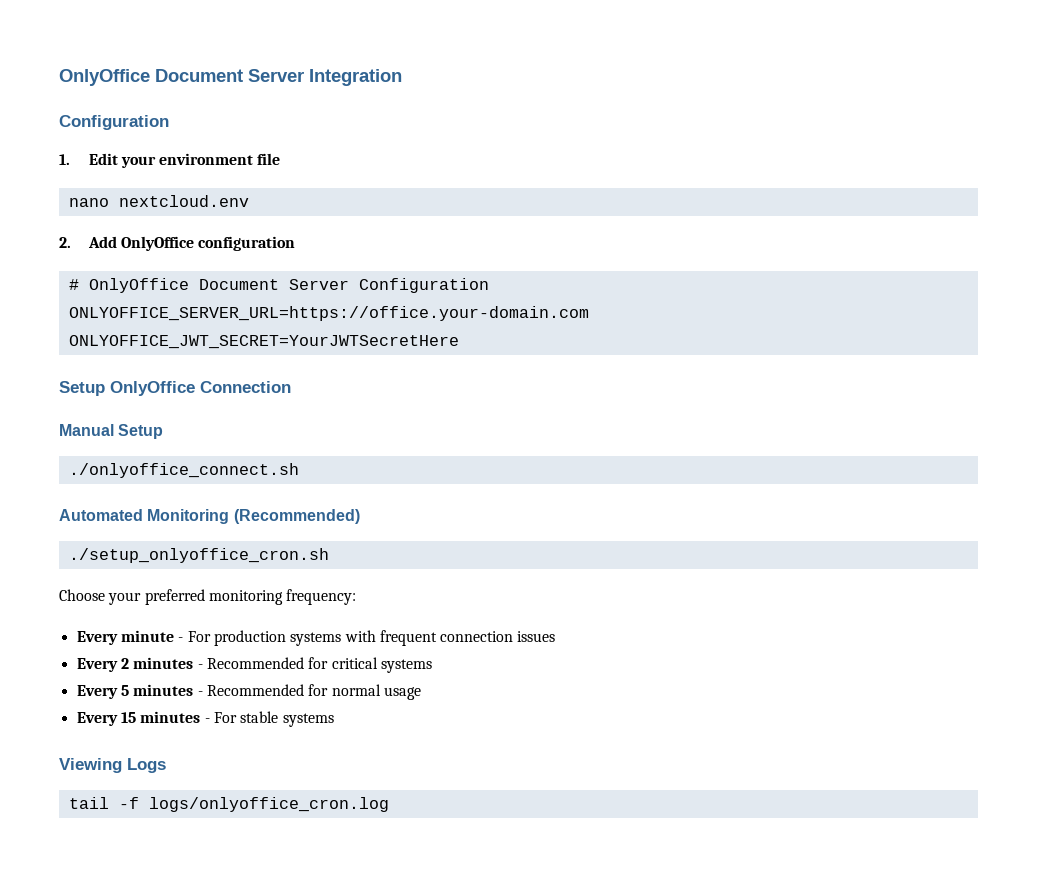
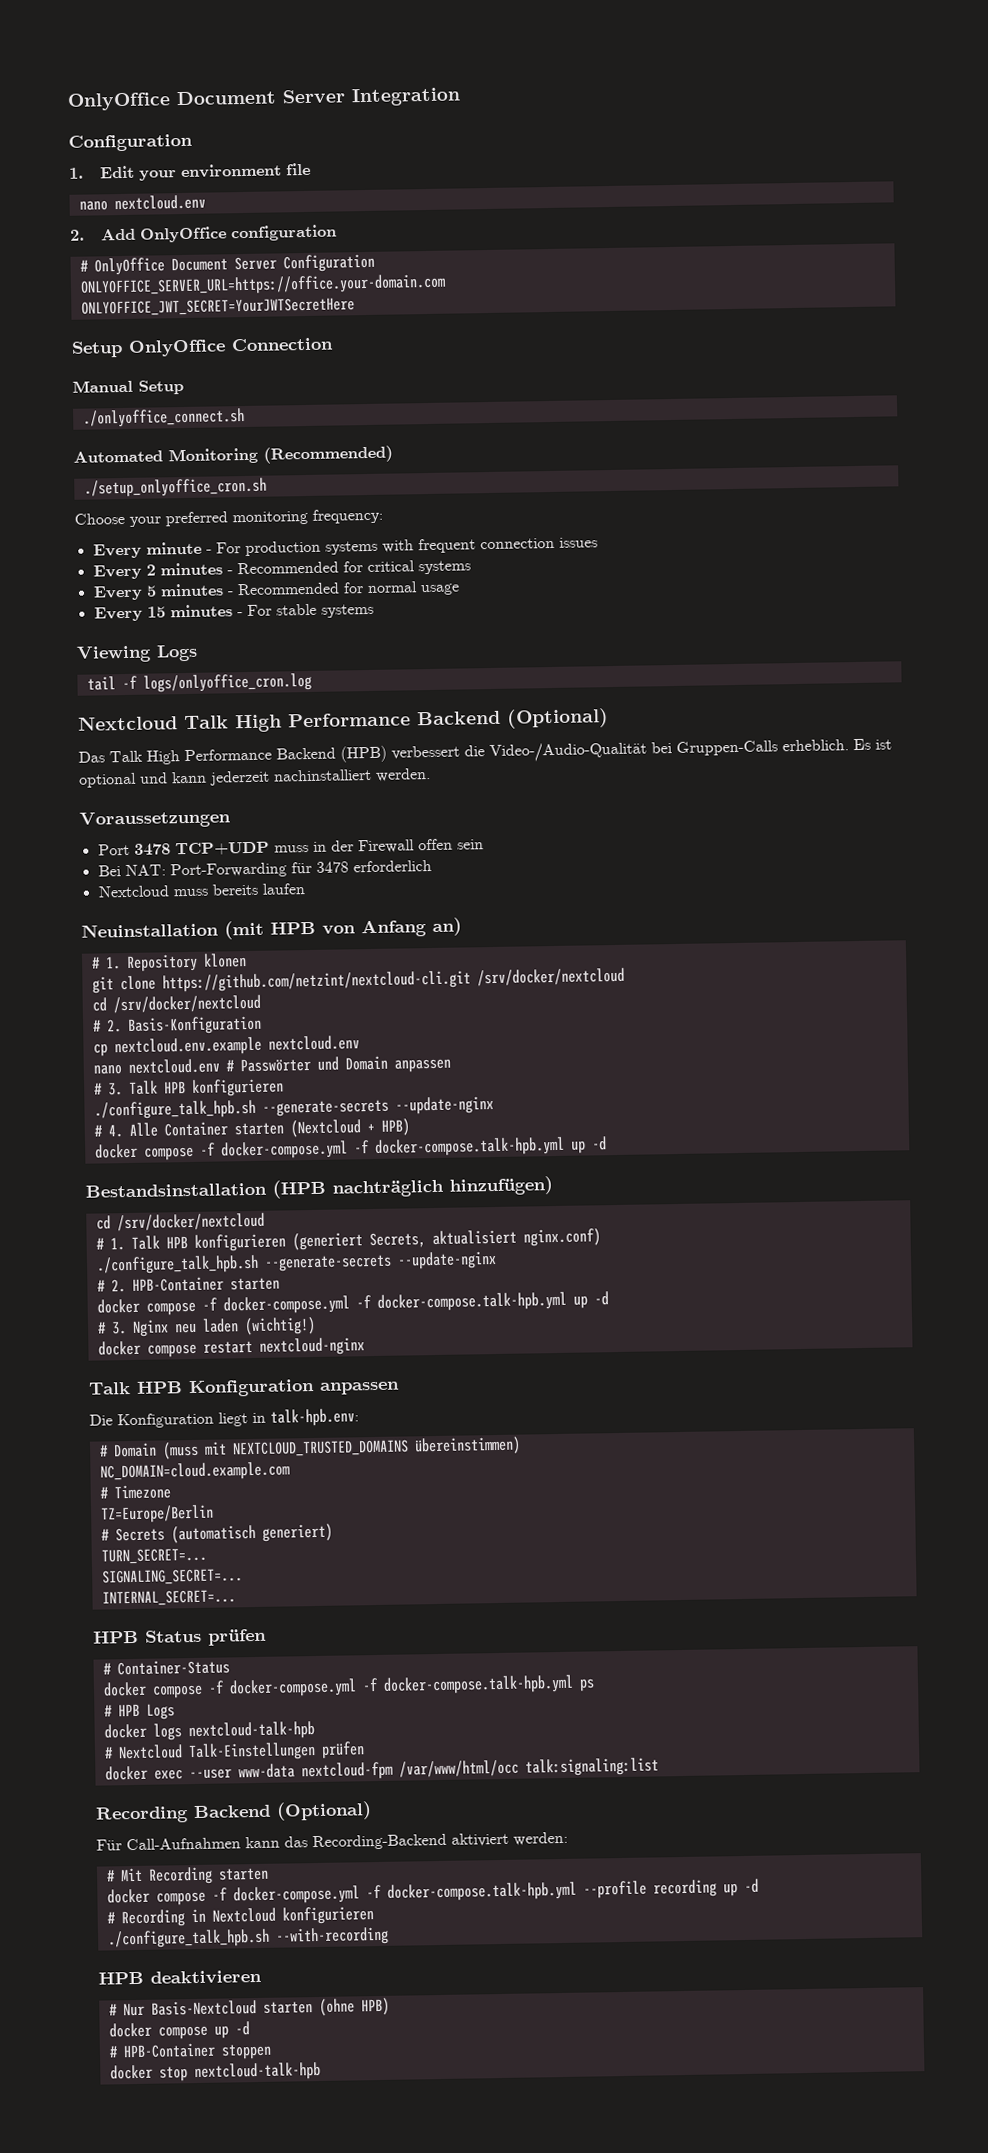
(389, 804) none -> [78,708,609,733] [78,738,892,765] [78,768,431,788] [79,810,231,829] [97,838,484,856] [97,859,432,879] [97,883,305,898] [81,917,462,940] [90,953,247,973] [91,967,625,994] [91,994,261,1014] [92,1015,262,1036] [92,1035,360,1057] [92,1055,451,1075] [93,1078,284,1097] [93,1096,494,1120] [93,1118,410,1138] [94,1136,607,1161] [85,1176,553,1199] [95,1212,265,1232] [95,1228,601,1252] [95,1250,497,1275] [96,1276,280,1293] [96,1291,609,1316] [96,1316,316,1337] [97,1337,365,1358] [88,1378,400,1398] [89,1408,359,1429] [98,1436,521,1460] [99,1461,290,1482] [99,1484,171,1500] [100,1504,214,1524] [100,1523,333,1544] [100,1547,207,1565] [101,1568,243,1586] [101,1589,236,1607] [93,1628,267,1646] [102,1659,230,1676] [102,1674,595,1699] [103,1703,175,1720] [103,1721,315,1741] [103,1741,365,1762] [104,1757,659,1781] [95,1801,372,1824] [96,1831,568,1851] [105,1866,269,1885] [106,1878,759,1906] [106,1906,374,1928] [106,1926,389,1949] [98,1969,262,1985] [108,1997,390,2017] [108,2021,250,2040] [108,2042,272,2060] [109,2061,321,2082] // Nextcloud Talk High Performance Backend (Optional) // Das Talk High Performance Backend (HPB) verbessert die Video-/Audio-Qualität bei Gruppen-Calls erheblich. Es ist optional und kann jederzeit nachinstalliert werden. // Voraussetzungen // Port 3478 TCP+UDP muss in der Firewall offen sein // Bei NAT: Port-Forwarding für 3478 erforderlich // Nextcloud muss bereits laufen // Neuinstallation (mit HPB von Anfang an) // # 1. Repository klonen // git clone https://github.com/netzint/nextcloud-cli.git /srv/docker/nextcloud // cd /srv/docker/nextcloud // # 2. Basis-Konfiguration // cp nextcloud.env.example nextcloud.env // nano nextcloud.env # Passwörter und Domain anpassen // # 3. Talk HPB konfigurieren // ./configure_talk_hpb.sh --generate-secrets --update-nginx // # 4. Alle Container starten (Nextcloud + HPB) // docker compose -f docker-compose.yml -f docker-compose.talk-hpb.yml up -d // Bestandsinstallation (HPB nachträglich hinzufügen) // cd /srv/docker/nextcloud // # 1. Talk HPB konfigurieren (generiert Secrets, aktualisiert nginx.conf) // ./configure_talk_hpb.sh --generate-secrets --update-nginx // # 2. HPB-Container starten // docker compose -f docker-compose.yml -f docker-compose.talk-hpb.yml up -d // # 3. Nginx neu laden (wichtig!) // docker compose restart nextcloud-nginx // Talk HPB Konfiguration anpassen // Die Konfiguration liegt in talk-hpb.env: // # Domain (muss mit NEXTCLOUD_TRUSTED_DOMAINS übereinstimmen) // NC_DOMAIN=cloud.example.com // # Timezone // TZ=Europe/Berlin // # Secrets (automatisch generiert) // TURN_SECRET=... // SIGNALING_SECRET=... // INTERNAL_SECRET=... // HPB Status prüfen // # Container-Status // docker compose -f docker-compose.yml -f docker-compose.talk-hpb.yml ps // # HPB Logs // docker logs nextcloud-talk-hpb // # Nextcloud Talk-Einstellungen prüfen // docker exec --user www-data nextcloud-fpm /var/www/html/occ talk:signaling:list // Recording Backend (Optional) // Für Call-Aufnahmen kann das Recording-Backend aktiviert werden: // # Mit Recording starten // docker compose -f docker-compose.yml -f docker-compose.talk-hpb.yml --profile recording up -d // # Recording in Nextcloud konfigurieren // ./configure_talk_hpb.sh --with-recording // HPB deaktivieren // # Nur Basis-Nextcloud starten (ohne HPB) // docker compose up -d // # HPB-Container stoppen // docker stop nextcloud-talk-hpb

